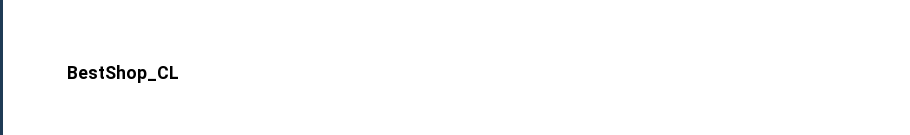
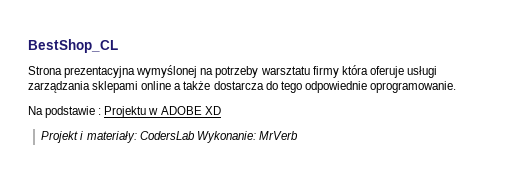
(179, 74) none -> [28,65,437,78] [28,81,456,93] [28,106,221,118] [41,131,298,143] // Strona prezentacyjna wymyślonej na potrzeby warsztatu firmy która oferuje usługi zarządzania sklepami online a także dostarcza do tego odpowiednie oprogramowanie. // Na podstawie : Projektu w ADOBE XD // Projekt i materiały: CodersLab Wykonanie: MrVerb

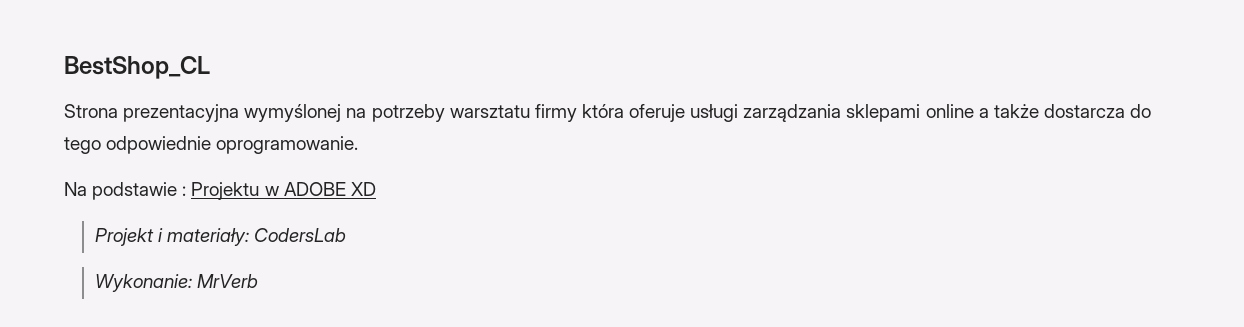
(195, 135) none -> (347, 235) //

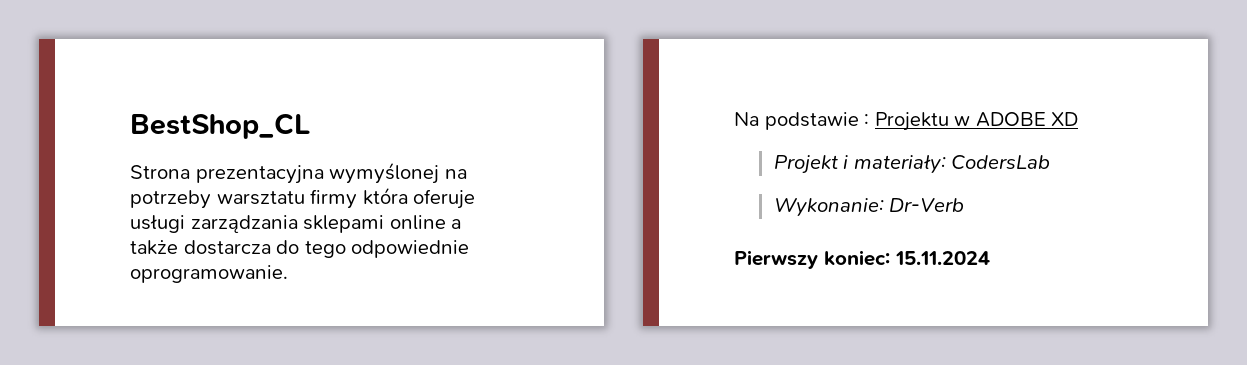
[197,274,259,288] MrVerb -> [889,198,965,212] [734,250,990,269] Dr-Verb // Pierwszy koniec: 15.11.2024

